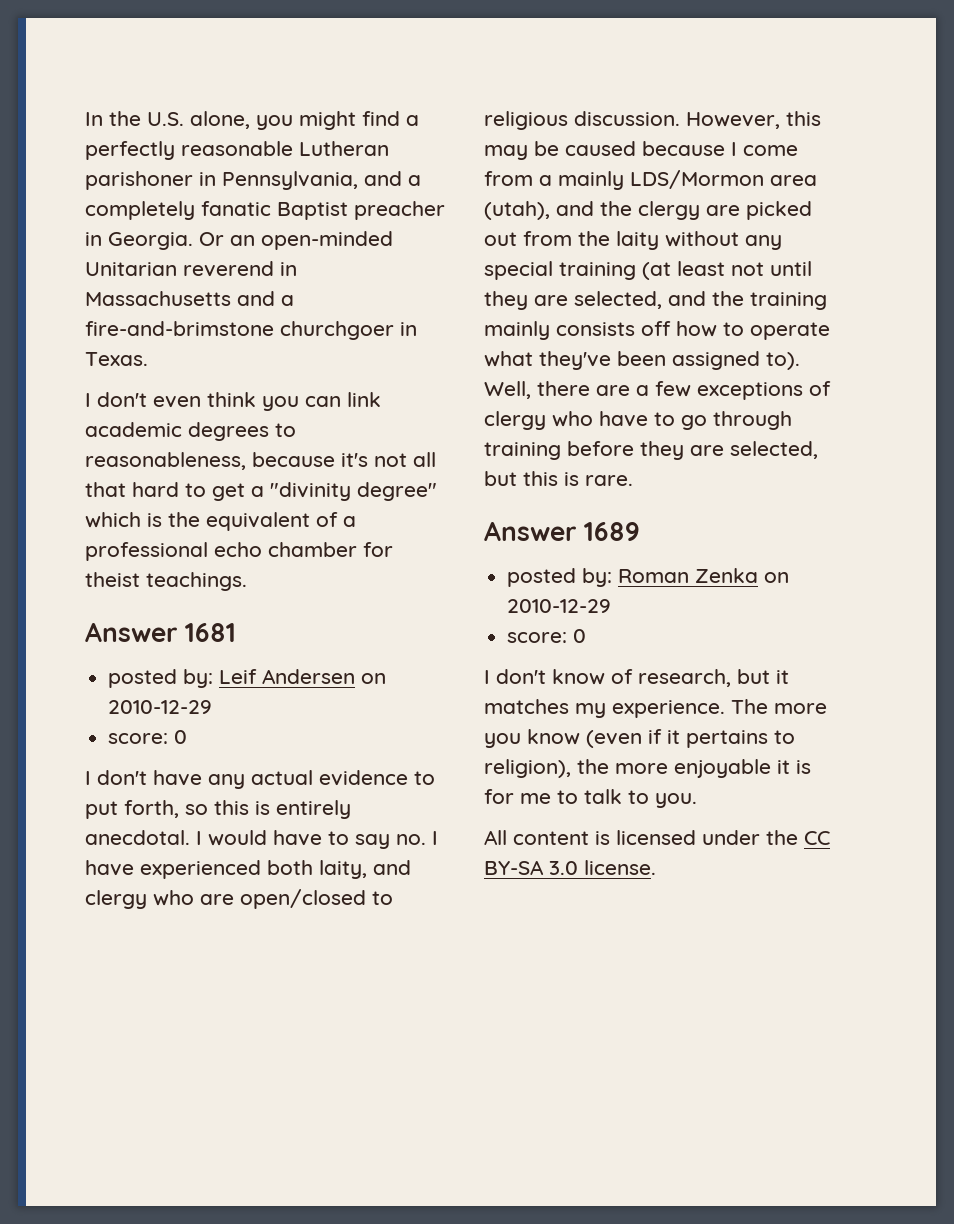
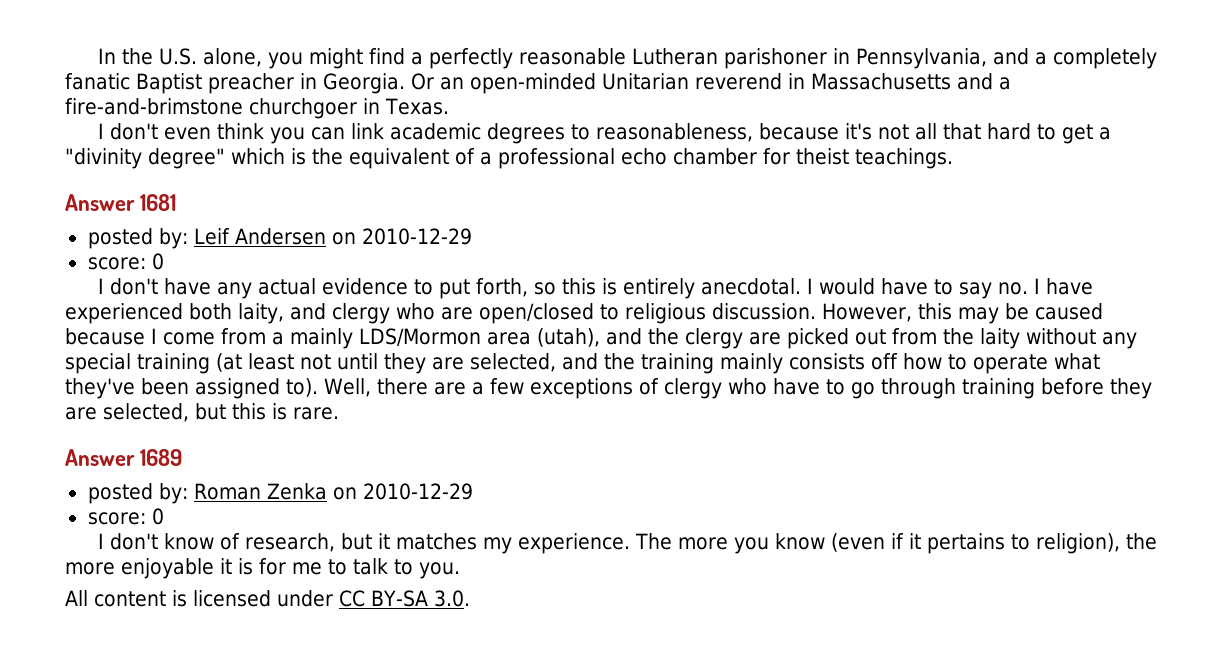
[766,830,798,845] the -> (333, 598) none
[549,860,656,875] 3.0 license. -> [433,590,470,607] 3.0.

